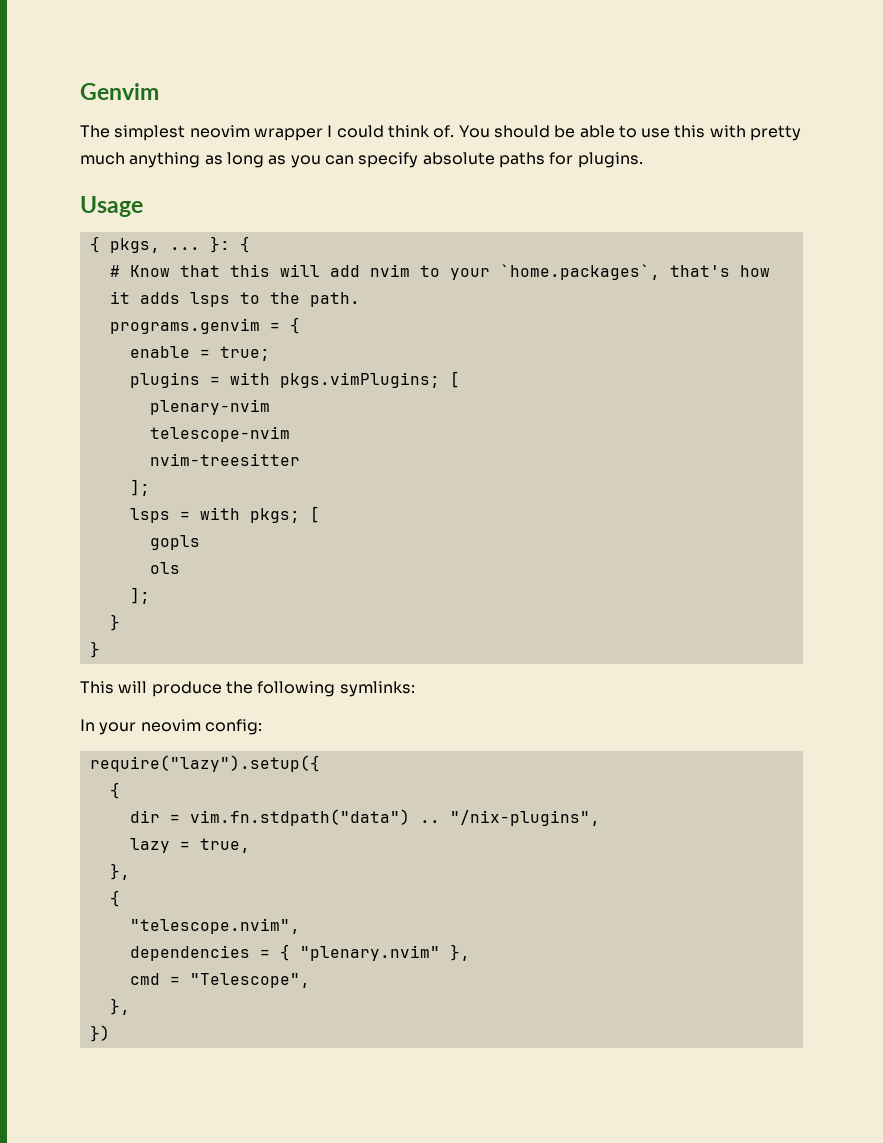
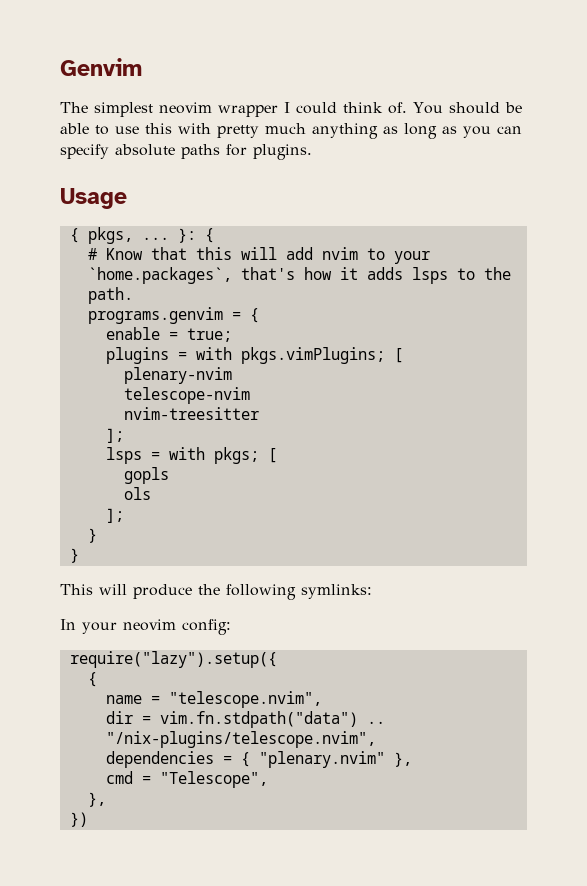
(120, 790) none -> [105,691,322,708] // name = "telescope.nvim",
[449,810,600,826] [129,838,250,853] [109,863,130,880] [109,890,120,907] [129,918,300,934] "/nix-plugins", // lazy = true, // }, // { // "telescope.nvim", -> [105,731,376,748] "/nix-plugins/telescope.nvim",

